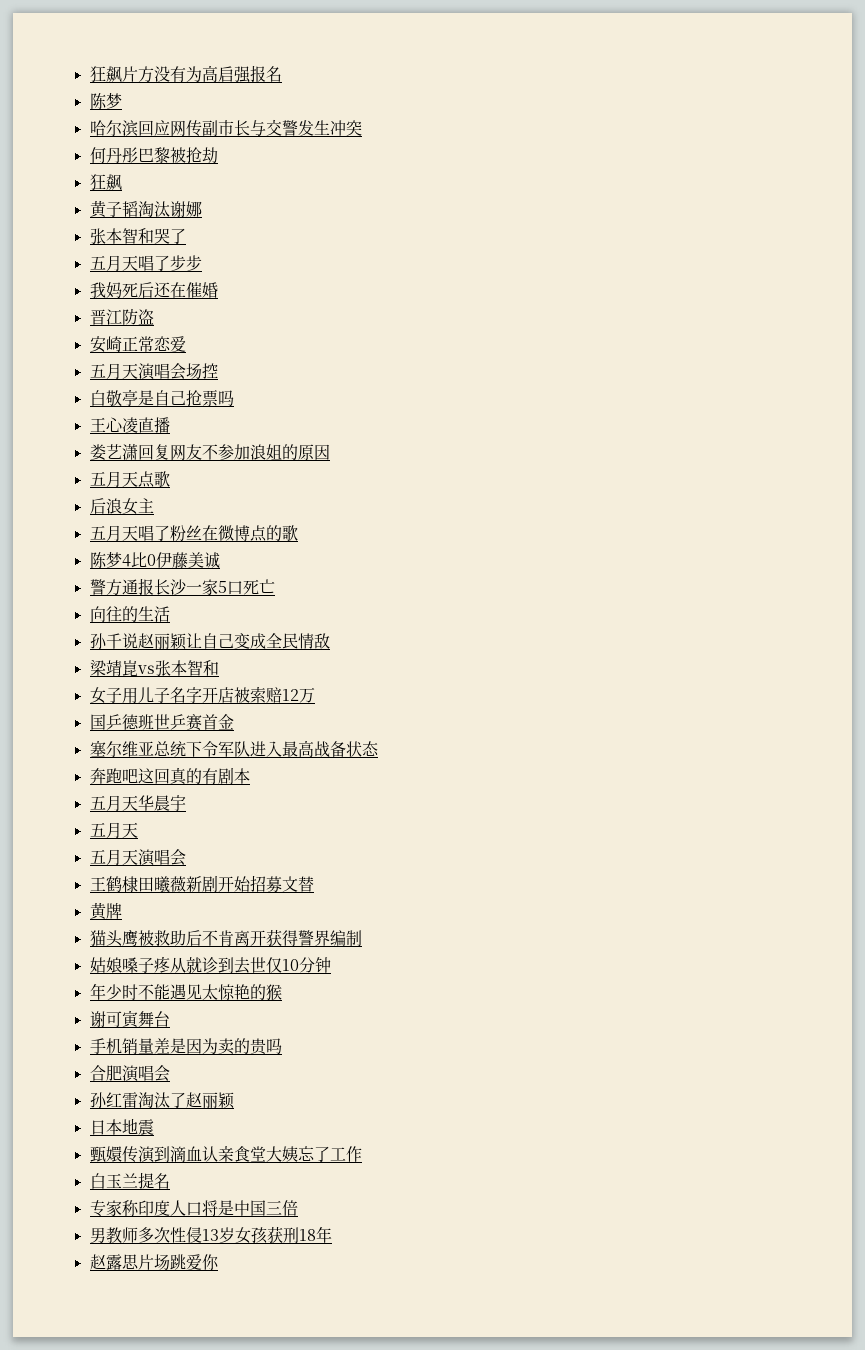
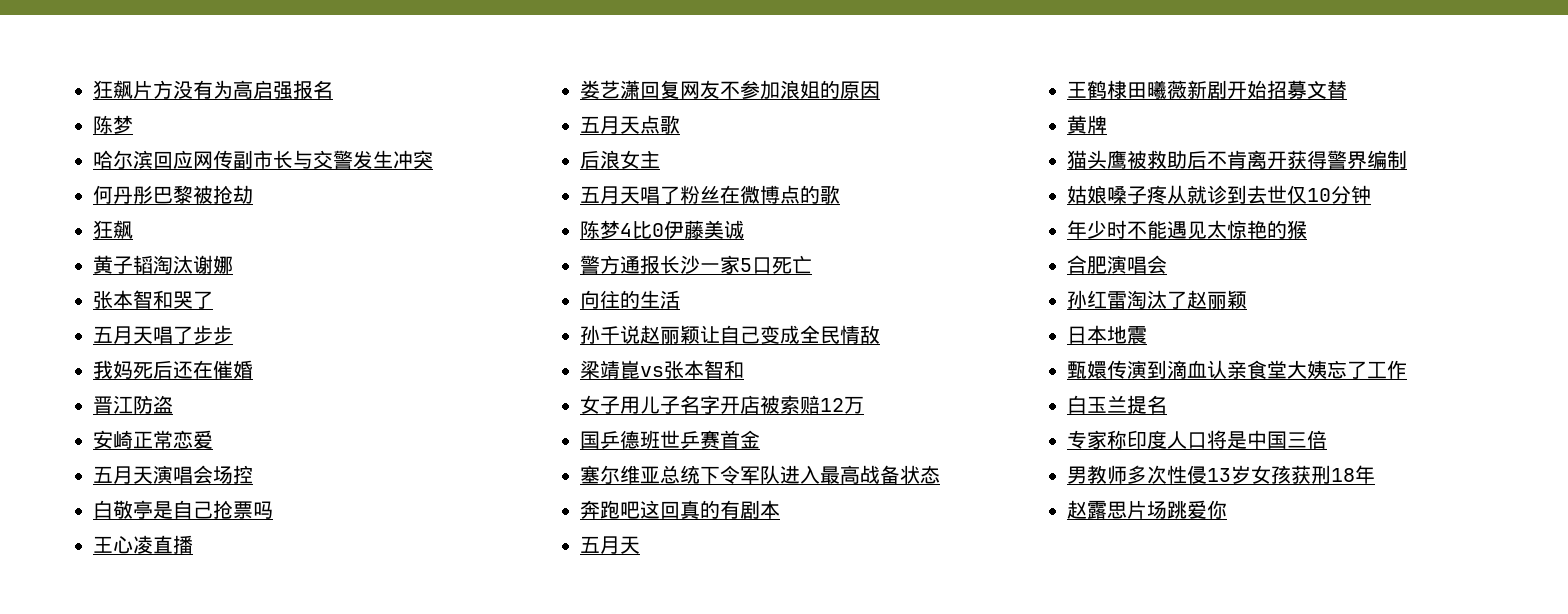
[137,795,186,811] [89,822,138,838] [89,849,186,866] 华晨宇 // 五月天 // 五月天演唱会 -> (640, 545) none
[89,1010,170,1028] [89,1038,282,1055] // 谢可寅舞台 // 手机销量差是因为卖的贵吗 -> (1307, 229) none

